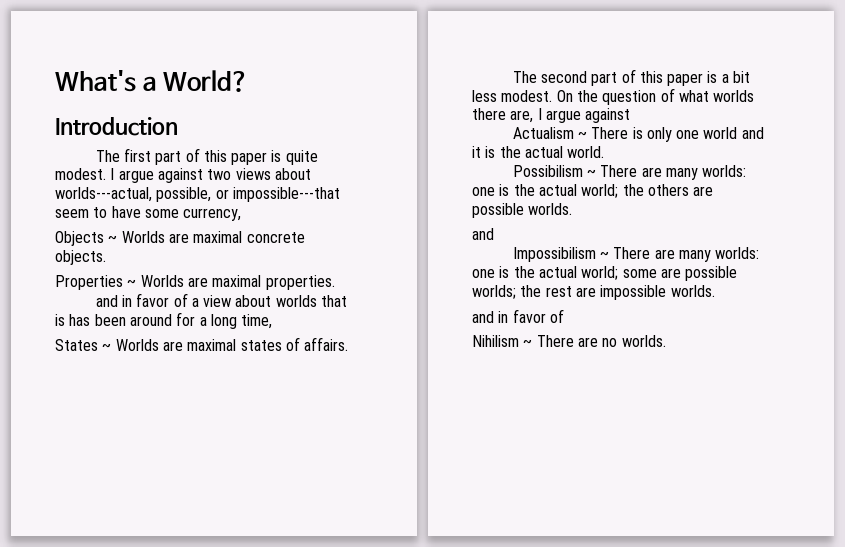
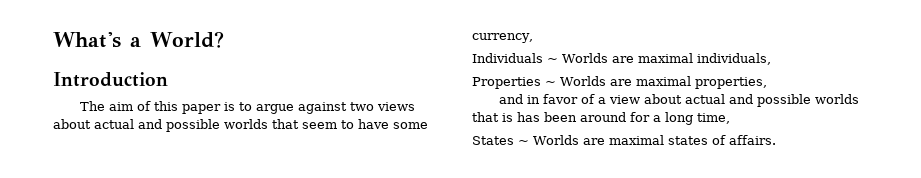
[123,148,318,165] [55,168,115,180] first part of this paper is quite modest. I -> [108,101,252,114] aim of this paper is to
[55,187,340,202] worlds---actual, possible, or impossible---that -> [94,119,299,132] actual and possible worlds that
[55,231,305,246] [55,250,106,265] Objects ~ Worlds are maximal concrete objects. -> [472,53,771,65] Individuals ~ Worlds are maximal individuals,
[265,275,335,290] properties. -> [695,77,767,89] properties,
(272, 301) none -> [684,94,811,107] actual and possible
[512,69,751,86] [472,88,755,105] [472,108,631,123] [512,127,764,142] [472,146,605,158] [512,165,747,180] [472,184,714,198] [472,203,573,218] [472,228,494,240] [512,247,760,262] [472,266,738,281] [472,285,715,300] [472,309,564,323] [472,335,666,347] // The second part of this paper is a bit less modest. On the question of what worlds there are, I argue against // Actualism ~ There is only one world and it is the actual world. // Possibilism ~ There are many worlds: one is the actual world; the others are possible worlds. // and // Impossibilism ~ There are many worlds: one is the actual world; some are possible worlds; the rest are impossible worlds. // and in favor of // Nihilism ~ There are no worlds. -> (776, 140) none

